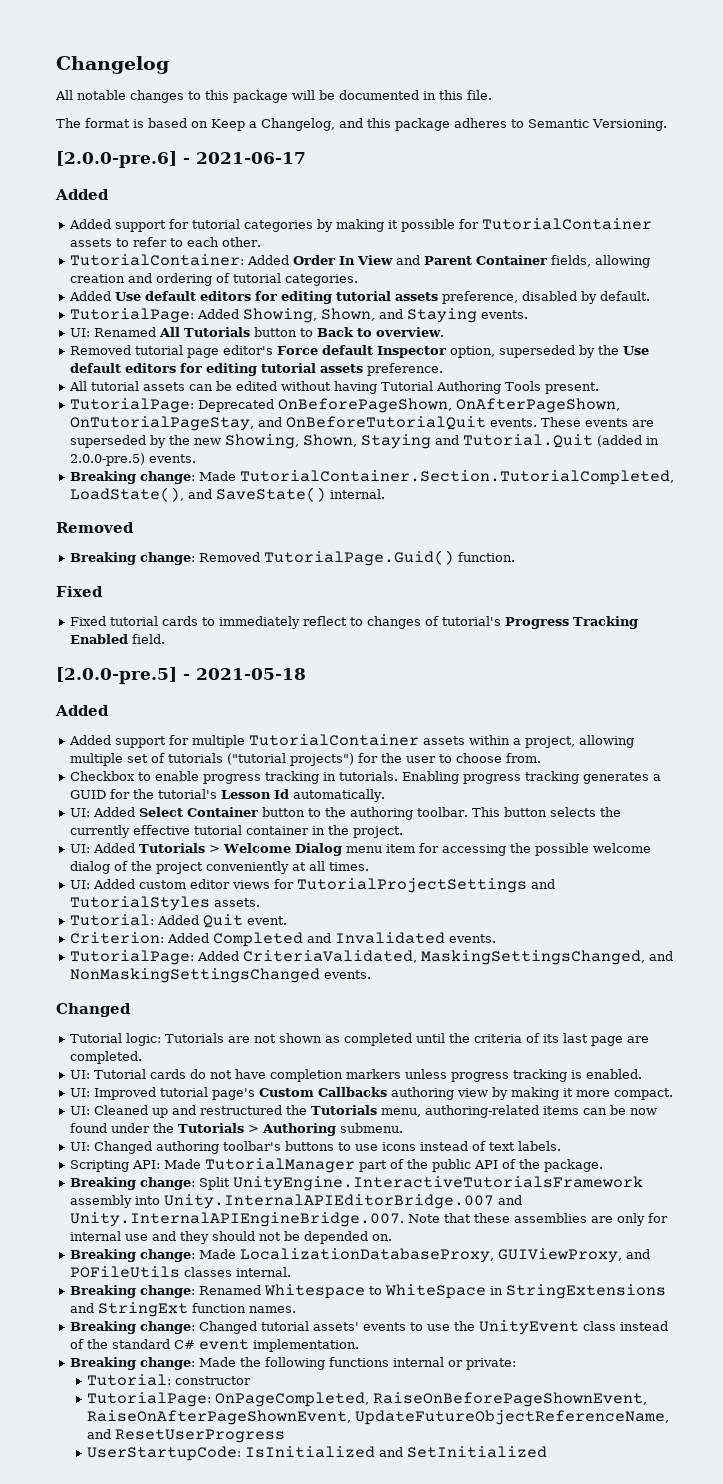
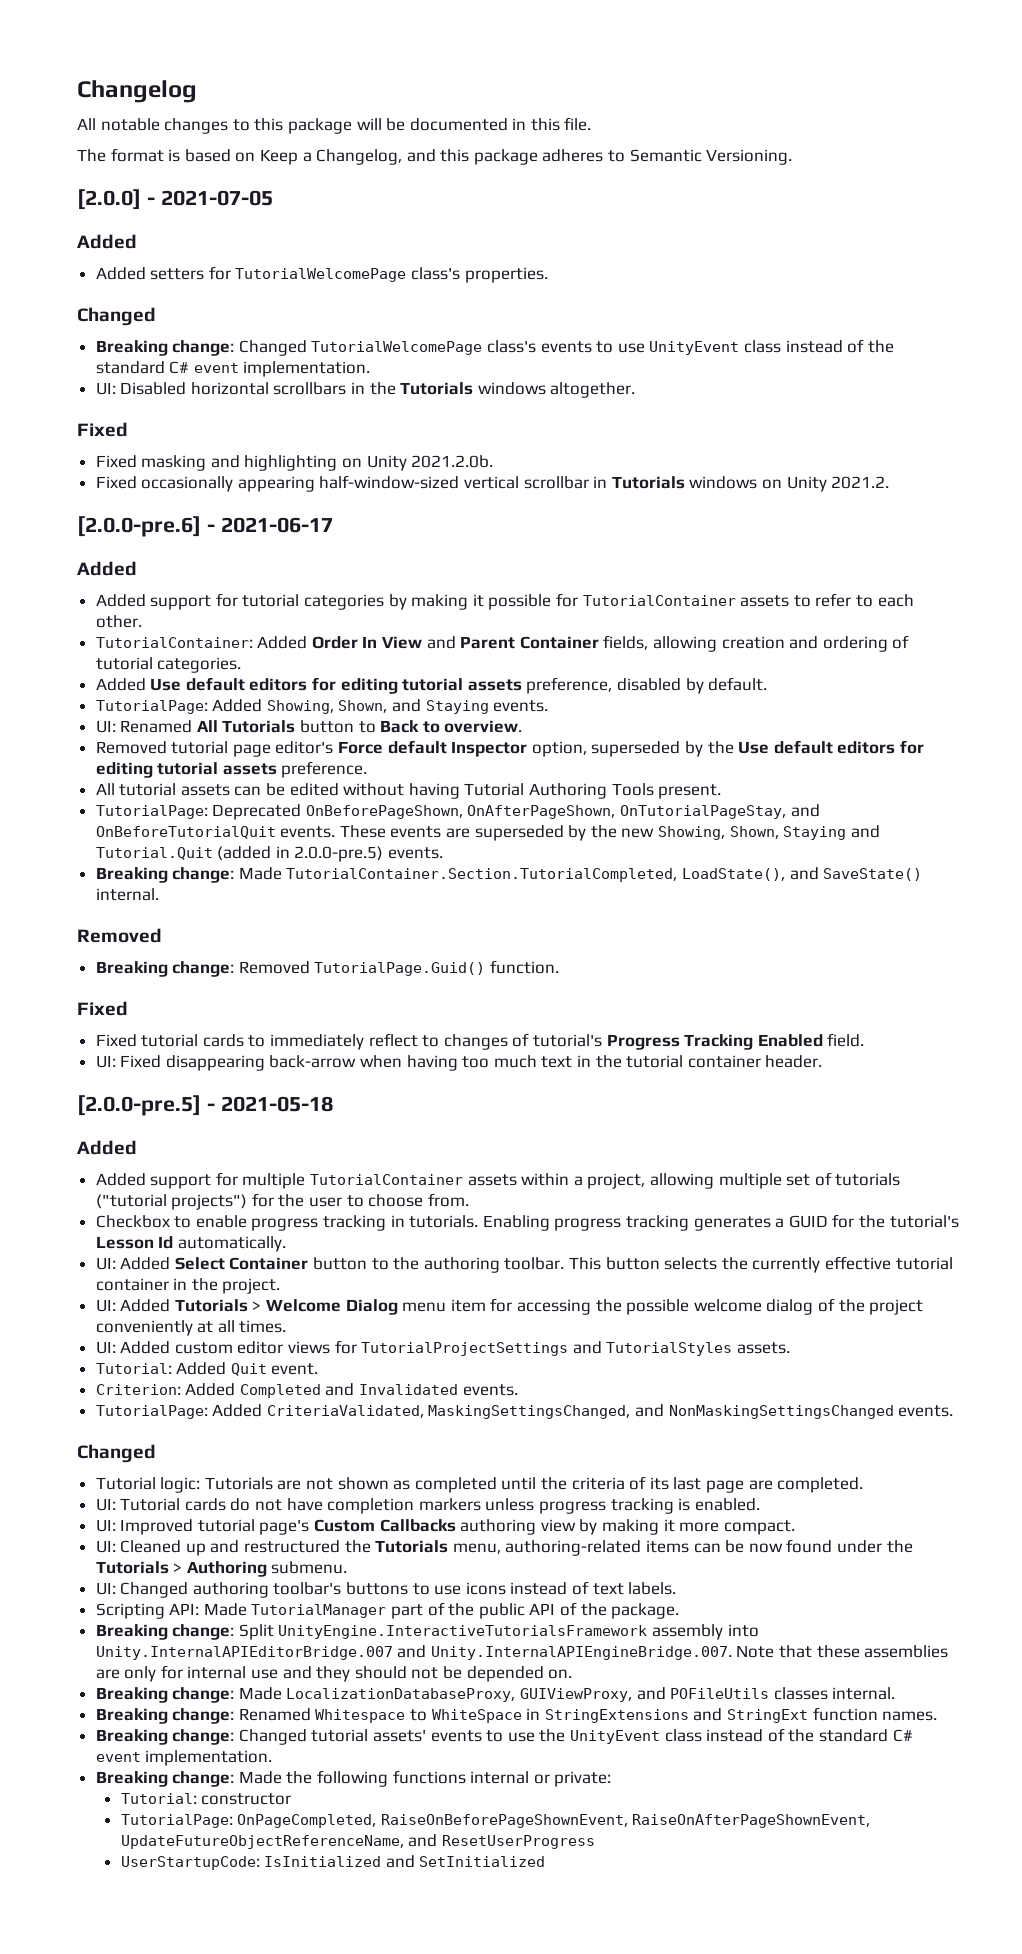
(667, 125) none -> [77,189,273,210] [77,234,137,249] [95,266,548,283] [77,307,156,326] [95,339,894,356] [95,361,371,377] [95,382,636,398] [77,422,128,437] [95,455,494,471] [95,475,890,492] // [2.0.0] - 2021-07-05 // Added // Added setters for TutorialWelcomePage class's properties. // Changed // Breaking change: Changed TutorialWelcomePage class's events to use UnityEvent class instead of the standard C# event implementation. // UI: Disabled horizontal scrollbars in the Tutorials windows altogether. // Fixed // Fixed masking and highlighting on Unity 2021.2.0b. // Fixed occasionally appearing half-window-sized vertical scrollbar in Tutorials windows on Unity 2021.2.
(166, 639) none -> [95,1055,823,1071] // UI: Fixed disappearing back-arrow when having too much text in the tutorial container header.

